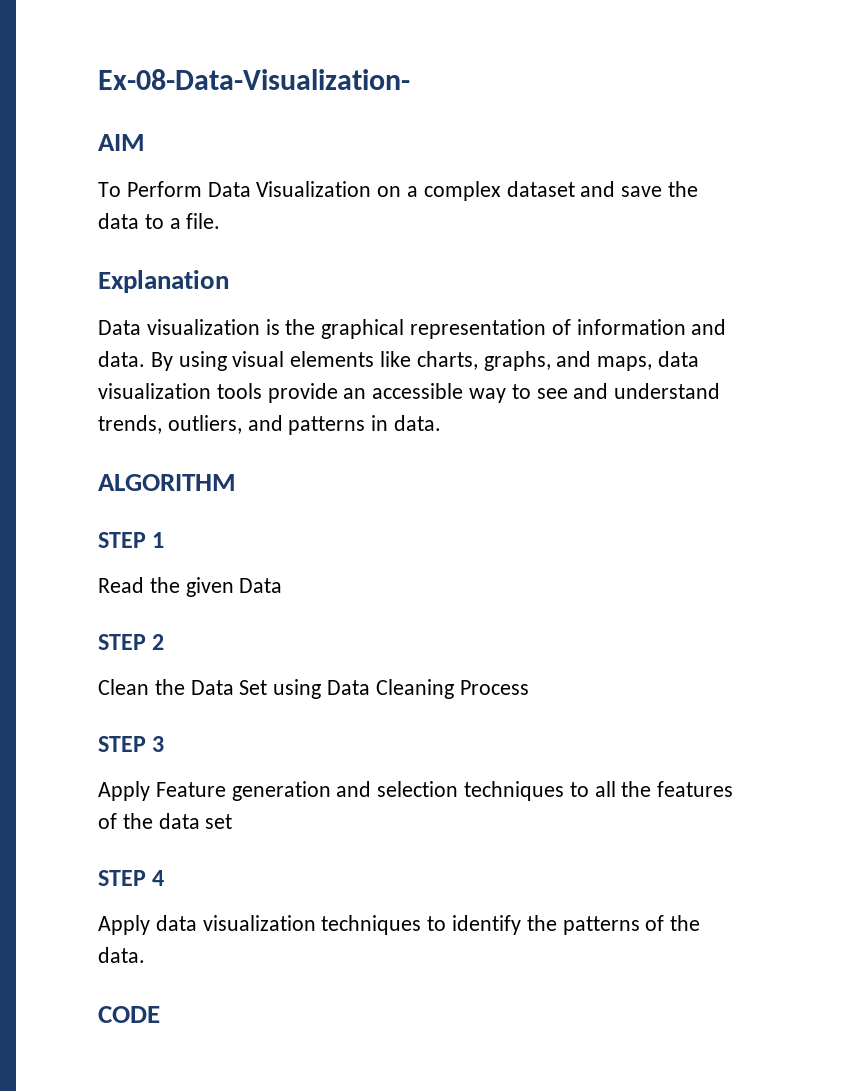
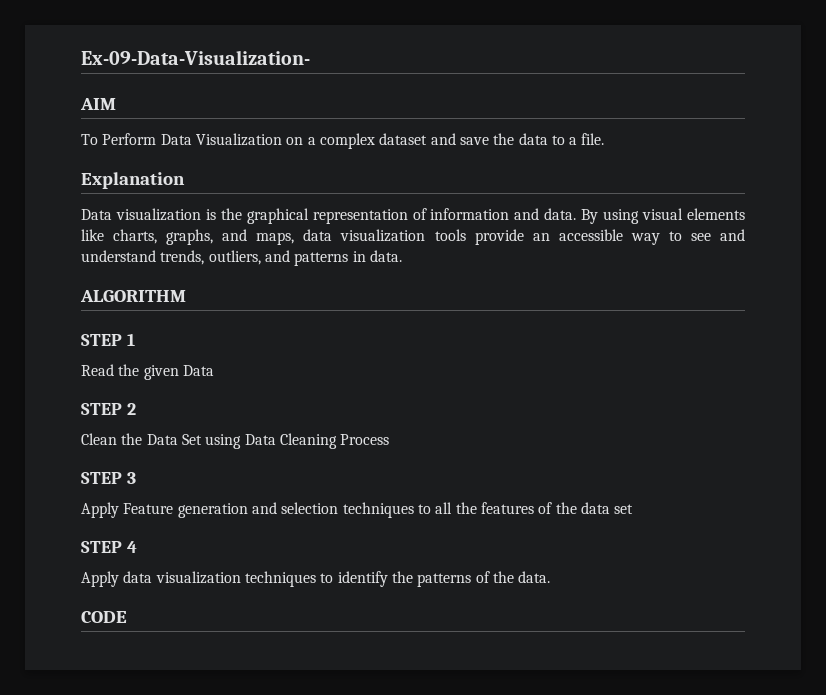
[98,69,410,90] Ex-08-Data-Visualization- -> [81,50,310,65] Ex-09-Data-Visualization-

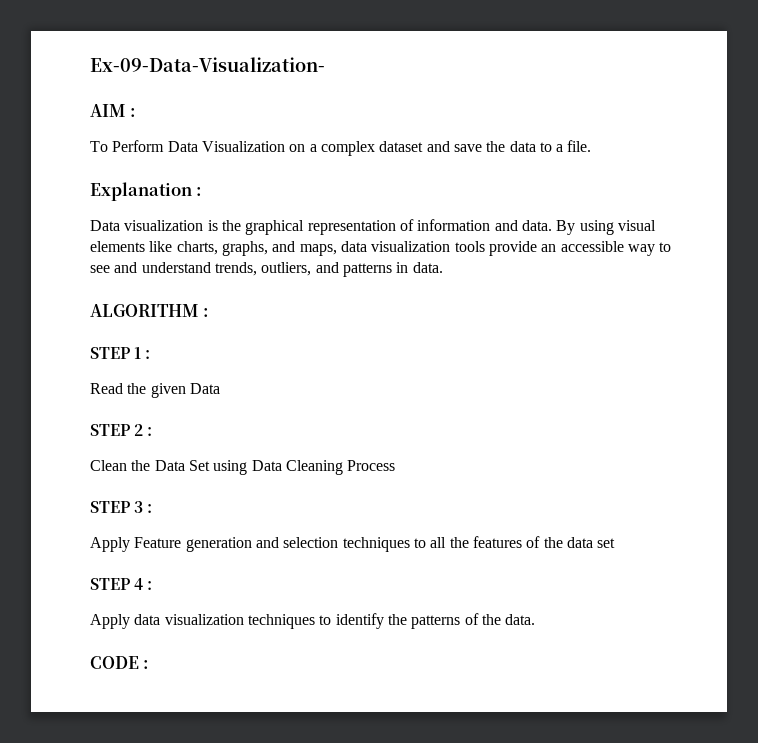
(116, 104) none -> [130,108,137,117] :
(185, 180) none -> [196,187,203,196] :
(186, 296) none -> [203,308,210,317] :
(135, 339) none -> [145,350,151,359] :
(136, 409) none -> [147,427,153,436] :
(136, 478) none -> [147,504,153,513] :
(137, 547) none -> [147,581,153,590] :
(127, 617) none -> [143,660,150,669] :

